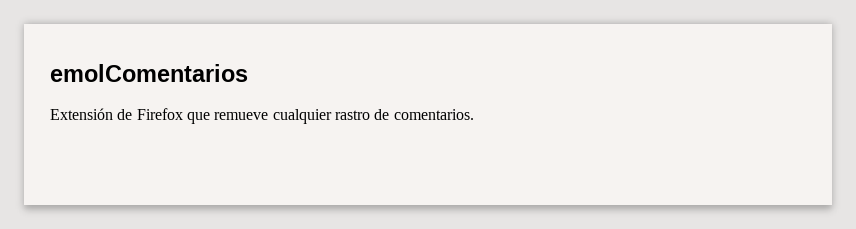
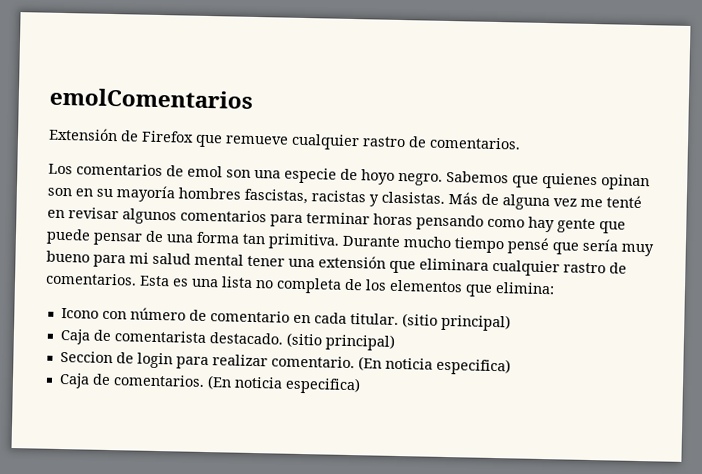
(474, 114) none -> [48,163,650,191] [47,185,642,211] [47,207,626,234] [46,228,654,257] [46,250,627,277] [45,272,555,297] [60,307,511,332] [59,328,395,351] [59,350,511,376] [58,372,361,395] // Los comentarios de emol son una especie de hoyo negro. Sabemos que quienes opinan son en su mayoría hombres fascistas, racistas y clasistas. Más de alguna vez me tenté en revisar algunos comentarios para terminar horas pensando como hay gente que puede pensar de una forma tan primitiva. Durante mucho tiempo pensé que sería muy bueno para mi salud mental tener una extensión que eliminara cualquier rastro de comentarios. Esta es una lista no completa de los elementos que elimina: // Icono con número de comentario en cada titular. (sitio principal) // Caja de comentarista destacado. (sitio principal) // Seccion de login para realizar comentario. (En noticia especifica) // Caja de comentarios. (En noticia especifica)

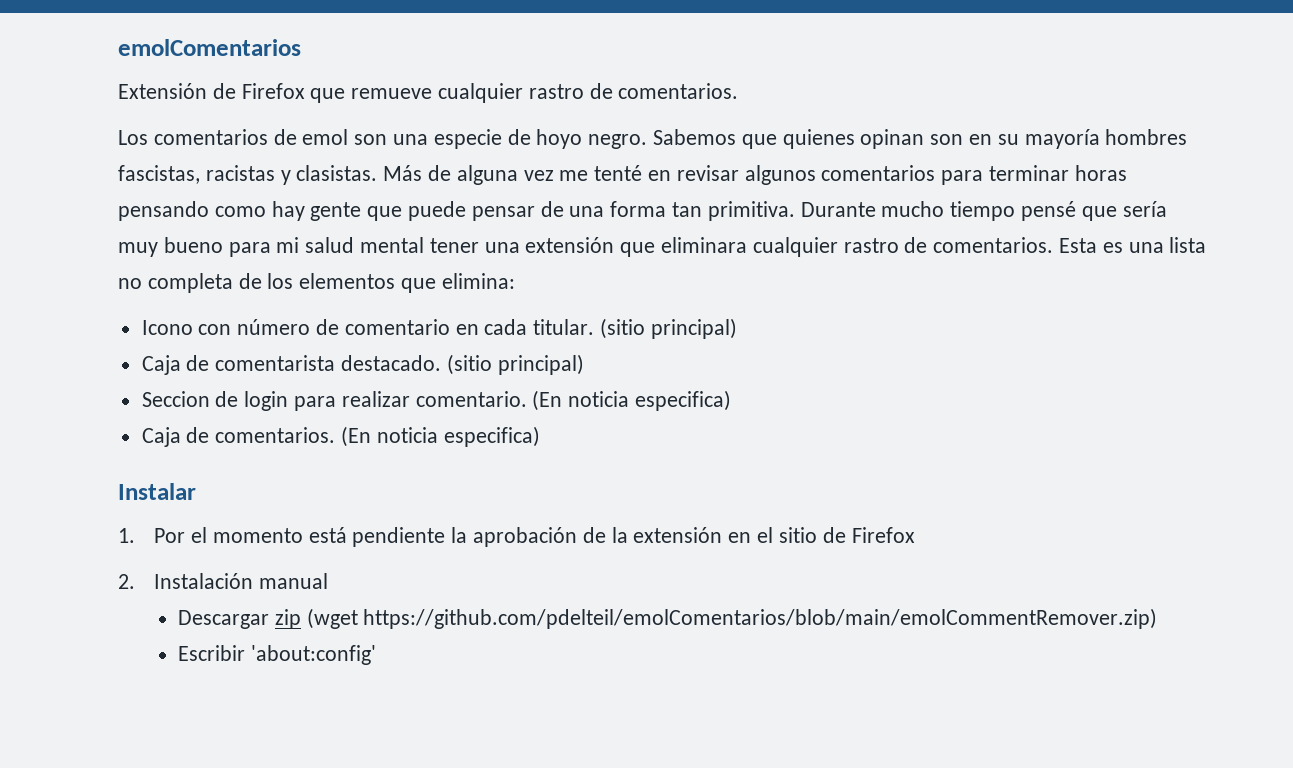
(361, 385) none -> [118,483,196,500] [118,527,915,547] [118,573,329,589] [177,608,1158,629] [177,645,376,665] // Instalar // 1. Por el momento está pendiente la aprobación de la extensión en el sitio de Firefox // 2. Instalación manual // Descargar zip (wget https://github.com/pdelteil/emolComentarios/blob/main/emolCommentRemover.zip) // Escribir 'about:config'

